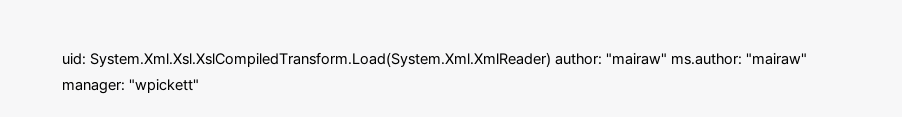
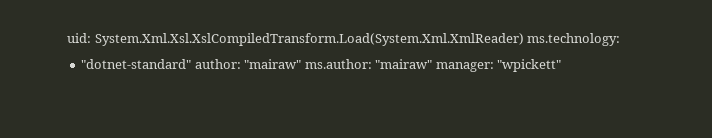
(552, 59) none -> [527,33,621,46] [81,59,192,69] ms.technology: // "dotnet-standard"

